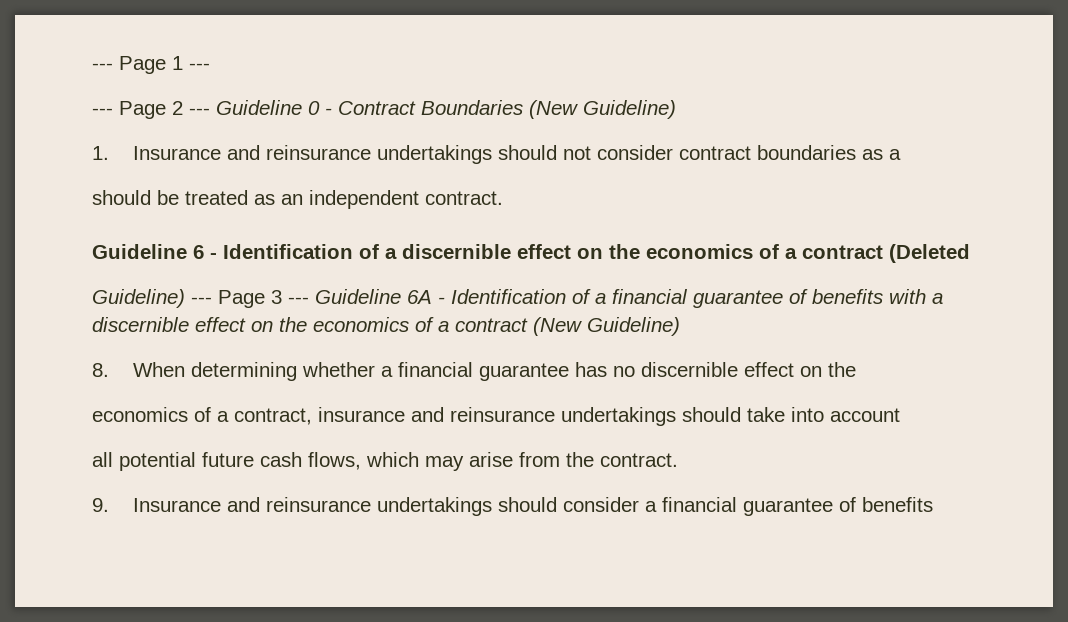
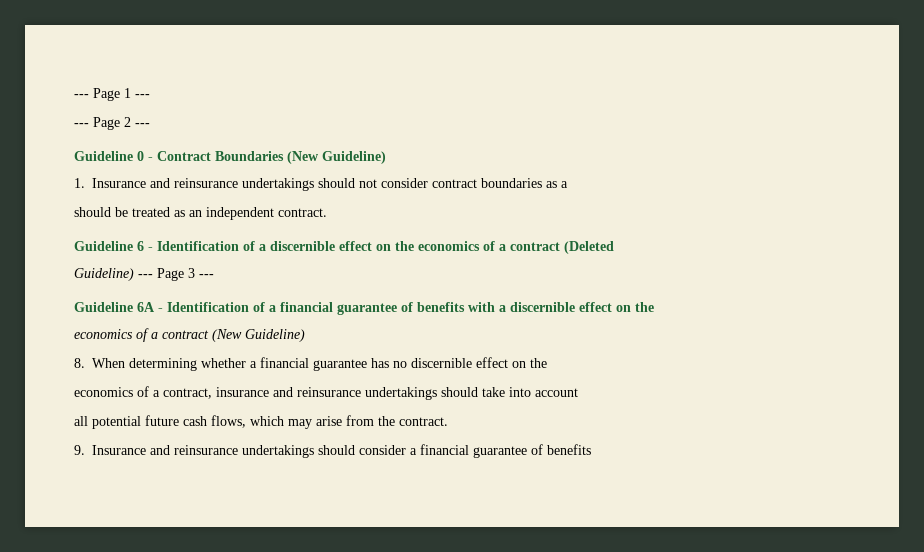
(210, 111) none -> (150, 125) //
(309, 300) none -> (214, 276) //
(307, 324) none -> (654, 307) //

